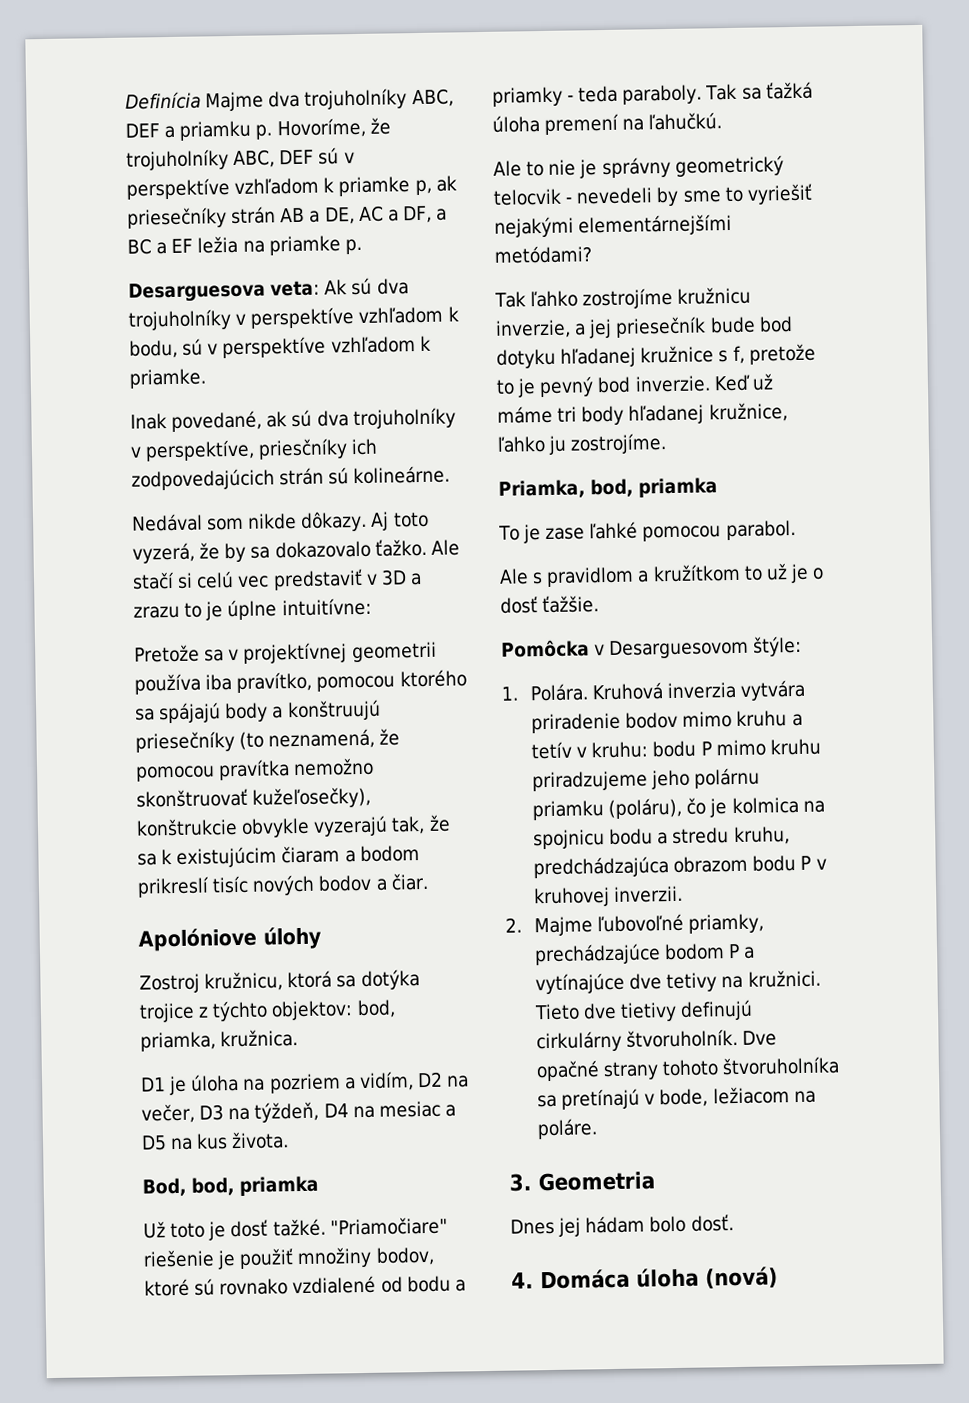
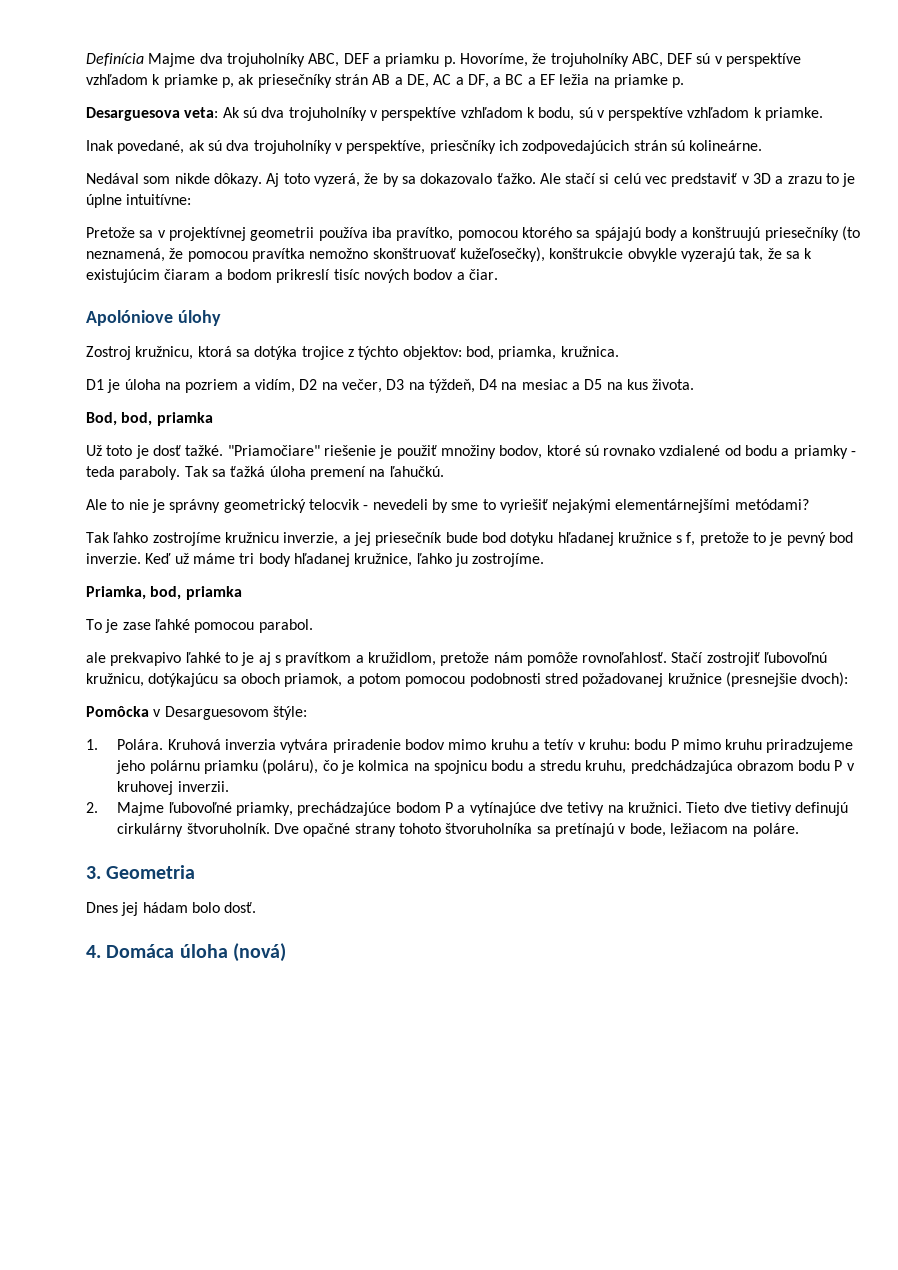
[499,563,825,587] [500,595,600,614] Ale s pravidlom a kružítkom to už je o dosť ťažšie. -> [86,652,828,666] [86,672,849,687] ale prekvapivo ľahké to je aj s pravítkom a kružidlom, pretože nám pomôže rovnoľahlosť. Stačí zostrojiť ľubovoľnú kružnicu, dotýkajúcu sa oboch priamok, a potom pomocou podobnosti stred požadovanej kružnice (presnejšie dvoch):

